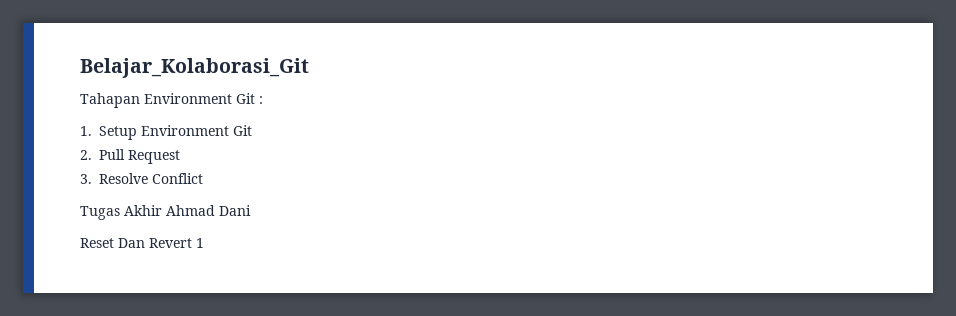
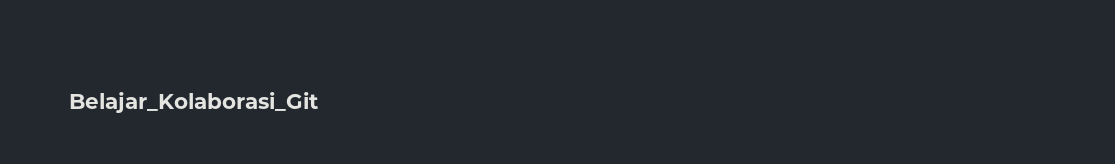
[80,93,263,108] [80,125,252,140] [80,149,180,164] [80,173,203,184] [80,205,251,220] [80,238,204,248] // Tahapan Environment Git : // 1. Setup Environment Git // 2. Pull Request // 3. Resolve Conflict // Tugas Akhir Ahmad Dani // Reset Dan Revert 1 -> (318, 102) none

